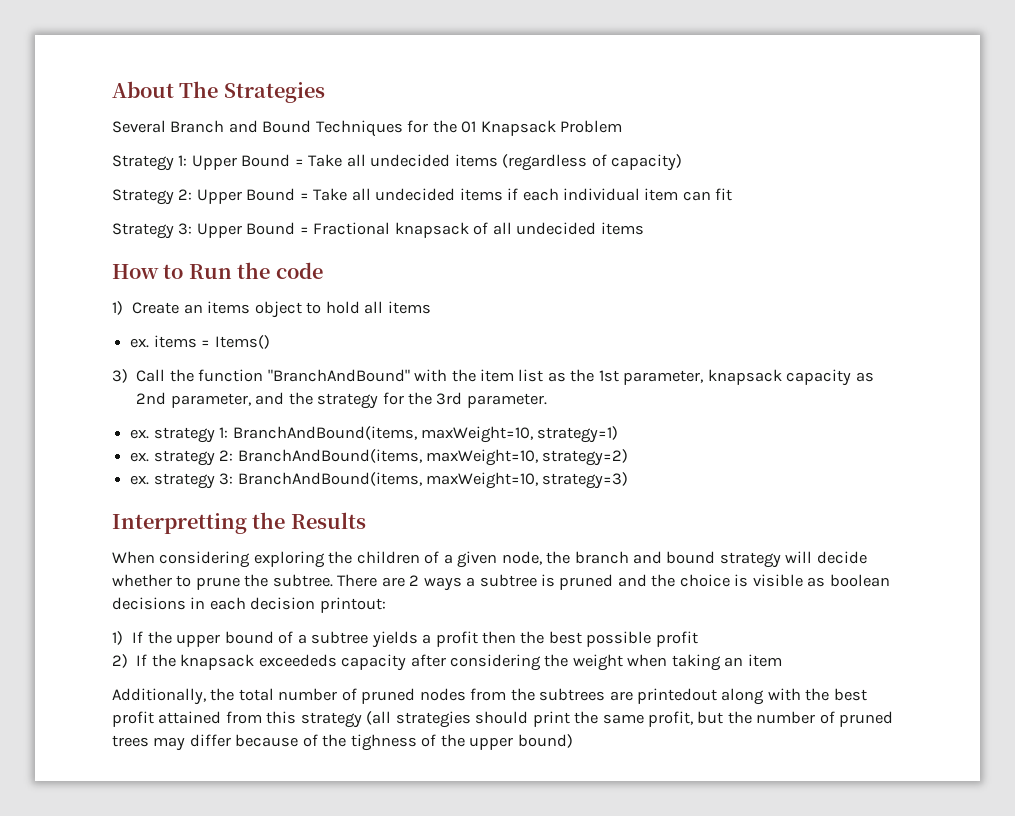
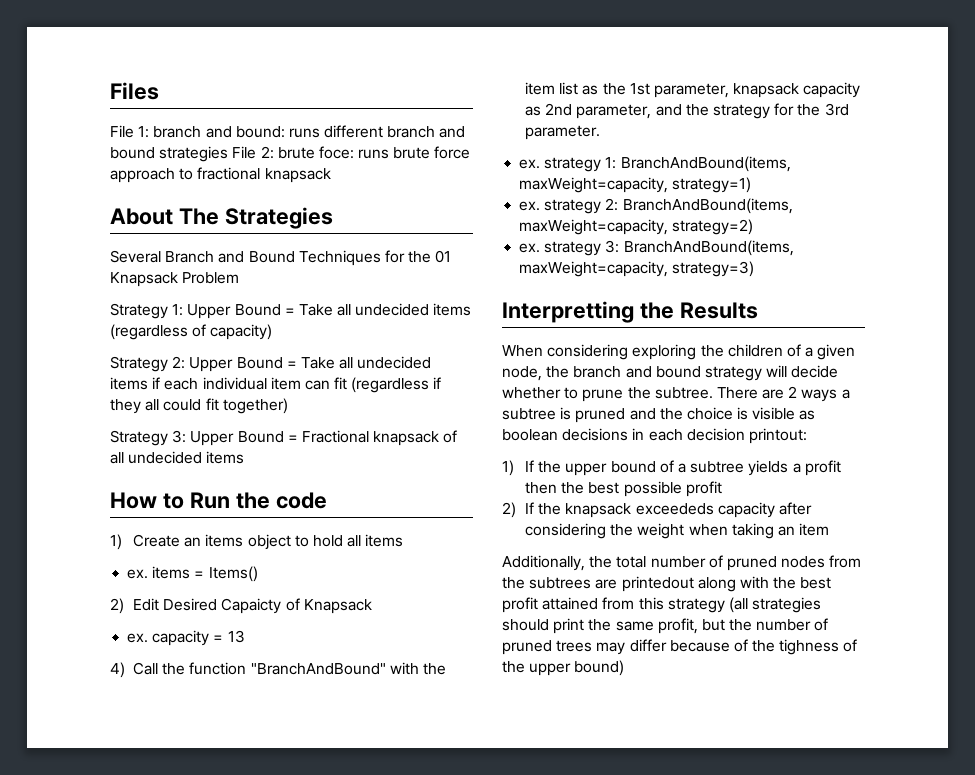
(112, 89) none -> [110,82,159,100] [110,125,466,138] [110,146,471,162] [110,167,331,183] Files // File 1: branch and bound: runs different branch and bound strategies File 2: brute foce: runs brute force approach to fractional knapsack //
(733, 194) none -> [351,377,442,393] [110,398,288,414] (regardless if they all could fit together)
[112,369,128,383] 3) -> [110,598,372,614] [127,630,245,646] [110,662,125,678] 2) Edit Desired Capaicty of Knapsack // ex. capacity = 13 // 4)
[420,426,533,443] maxWeight=10, -> [519,177,669,193] maxWeight=capacity,
[425,449,538,466] maxWeight=10, -> [519,219,669,235] maxWeight=capacity,
[425,472,538,489] maxWeight=10, -> [519,261,669,277] maxWeight=capacity,

